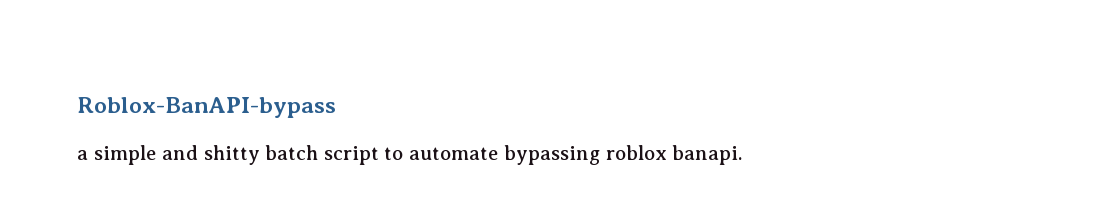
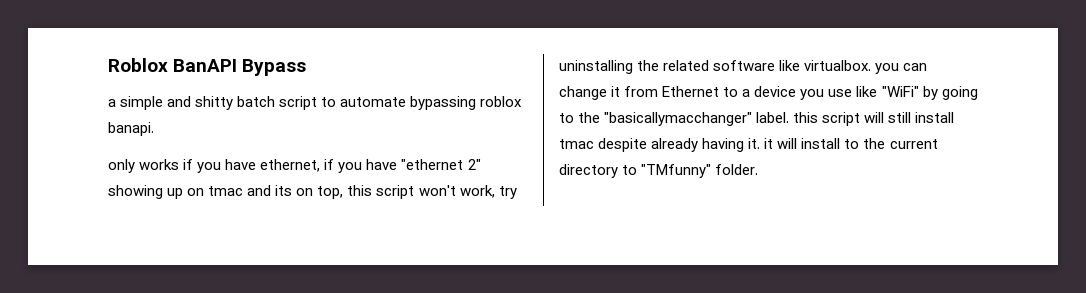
[77,97,336,118] Roblox-BanAPI-bypass -> [108,58,307,76] Roblox BanAPI Bypass
(743, 155) none -> [108,159,481,173] [108,185,517,199] [559,60,928,74] [559,86,978,100] [559,112,955,126] [559,138,938,152] [559,164,759,178] // only works if you have ethernet, if you have "ethernet 2" showing up on tmac and its on top, this script won't work, try uninstalling the related software like virtualbox. you can change it from Ethernet to a device you use like "WiFi" by going to the "basicallymacchanger" label. this script will still install tmac despite already having it. it will install to the current directory to "TMfunny" folder.

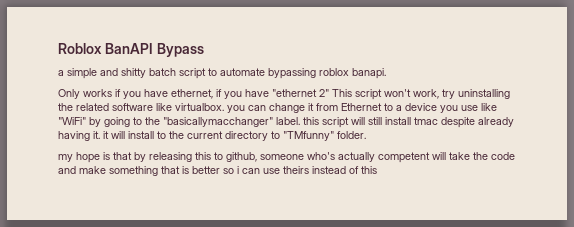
[108,159,135,173] only -> [58,89,80,99] Only
[108,185,373,199] showing up on tmac and its on top, this -> [332,89,352,97] This
(759, 169) none -> [58,152,515,163] [58,166,377,176] // my hope is that by releasing this to github, someone who's actually competent will take the code and make something that is better so i can use theirs instead of this

